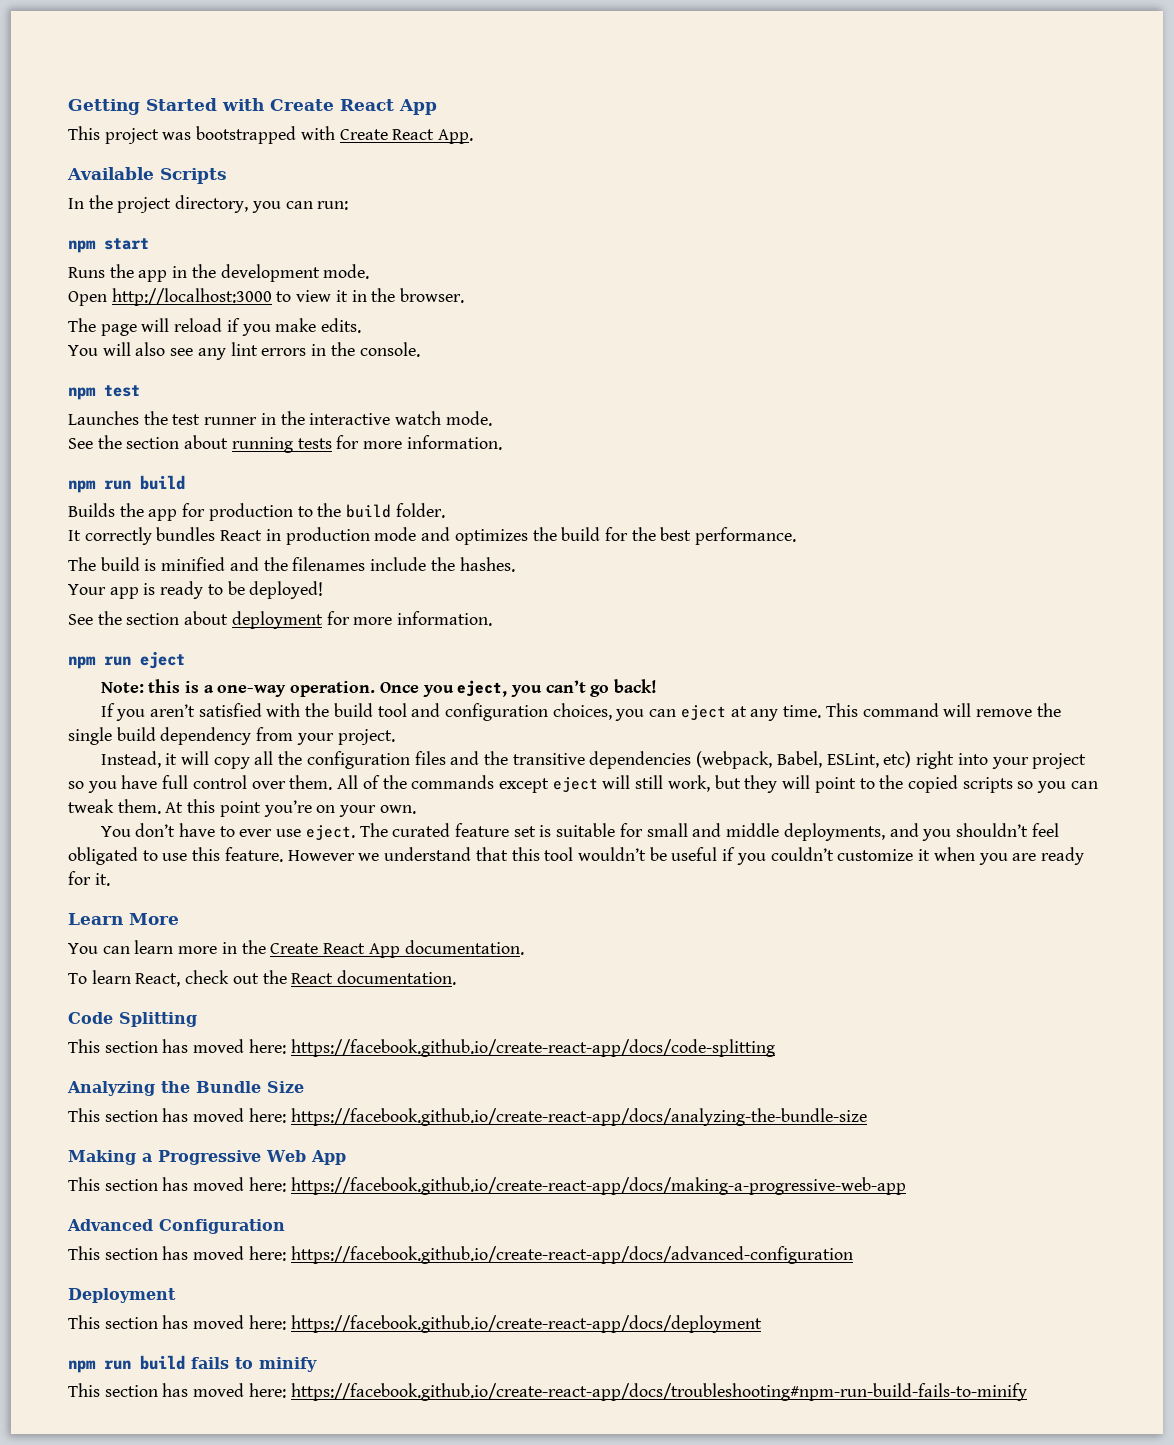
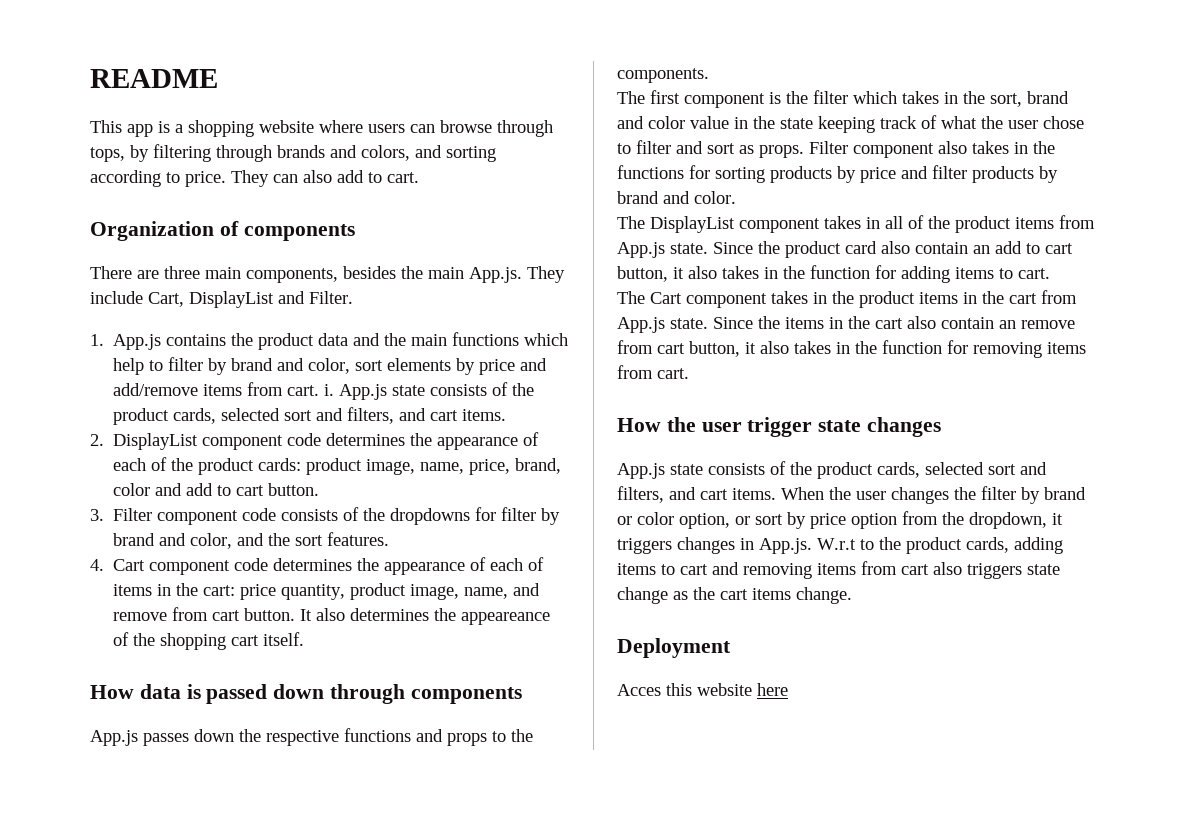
[68,98,437,115] [68,126,474,144] [67,167,227,184] [68,195,349,213] [68,238,149,253] [68,264,370,282] [68,288,465,306] [68,318,362,336] [68,342,420,360] [68,385,140,400] [68,411,492,426] [68,435,502,453] [68,475,185,493] [68,503,445,521] [68,527,797,545] [68,557,515,572] [68,581,324,599] [68,611,493,629] [68,651,185,669] [100,679,658,697] [100,703,1061,721] [68,727,395,745] [100,751,1087,769] [68,775,1098,793] [68,799,416,817] [100,823,1059,841] [68,847,1084,865] [68,871,110,886] [68,913,179,925] [68,940,524,958] [68,970,457,987] [68,1012,197,1027] [68,1039,775,1057] [67,1081,304,1096] [68,1108,867,1126] [68,1150,346,1165] [68,1177,906,1195] [67,1219,285,1234] [68,1246,853,1264] [68,1288,176,1303] [68,1315,762,1333] [68,1355,317,1373] [68,1383,1027,1401] Getting Started with Create React App // This project was bootstrapped with Create React App. // Available Scripts // In the project directory, you can run: // npm start // Runs the app in the development mode. // Open http://localhost:3000 to view it in the browser. // The page will reload if you make edits. // You will also see any lint errors in the console. // npm test // Launches the test runner in the interactive watch mode. // See the section about running tests for more information. // npm run build // Builds the app for production to the build folder. // It correctly bundles React in production mode and optimizes the build for the best performance. // The build is minified and the filenames include the hashes. // Your app is ready to be deployed! // See the section about deployment for more information. // npm run eject // Note: this is a one-way operation. Once you eject, you can’t go back! // If you aren’t satisfied with the build tool and configuration choices, you can eject at any time. This command will remove the single build dependency from your project. // Instead, it will copy all the configuration files and the transitive dependencies (webpack, Babel, ESLint, etc) right into your project so you have full control over them. All of the commands except eject will still work, but they will point to the copied scripts so you can tweak them. At this point you’re on your own. // You don’t have to ever use eject. The curated feature set is suitable for small and middle deployments, and you shouldn’t feel obligated to use this feature. However we understand that this tool wouldn’t be useful if you couldn’t customize it when you are ready for it. // Learn More // You can learn more in the Create React App documentation. // To learn React, check out the React documentation. // Code Splitting // This section has moved here: https://facebook.github.io/create-react-app/docs/code-splitting // Analyzing the Bundle Size // This section has moved here: https://facebook.github.io/create-react-app/docs/analyzing-the-bundle-size // Making a Progressive Web App // This section has moved here: https://facebook.github.io/create-react-app/docs/making-a-progressive-web-app // Advanced Configuration // This section has moved here: https://facebook.github.io/create-react-app/docs/advanced-configuration // Deployment // This section has moved here: https://facebook.github.io/create-react-app/docs/deployment // npm run build fails to minify // This section has moved here: https://facebook.github.io/create-react-app/docs/troubleshooting#npm-run-build-fails-to-minify -> [90,69,218,88] [90,120,553,137] [90,144,496,162] [90,170,419,187] [90,221,355,241] [90,266,565,283] [90,291,353,308] [90,332,569,350] [113,357,548,375] [113,382,535,400] [113,407,507,425] [90,432,540,450] [113,457,562,475] [113,483,320,496] [90,507,561,525] [113,532,390,549] [90,557,545,575] [113,583,541,600] [113,607,551,625] [113,632,305,650] [90,684,522,704] [90,728,533,746] [617,68,709,83] [617,90,1069,108] [617,115,1084,133] [617,140,1055,158] [617,165,1058,183] [617,191,736,204] [617,215,1095,233] [617,241,1073,258] [617,265,1050,283] [617,290,1077,308] [617,316,1075,333] [617,340,1086,358] [617,365,689,379] [617,417,942,437] [617,461,1047,479] [617,486,1086,504] [617,511,1063,529] [617,537,1063,554] [617,561,1060,579] [617,587,852,604] [617,638,731,658] [617,683,788,696] README // This app is a shopping website where users can browse through tops, by filtering through brands and colors, and sorting according to price. They can also add to cart. // Organization of components // There are three main components, besides the main App.js. They include Cart, DisplayList and Filter. // 1. App.js contains the product data and the main functions which help to filter by brand and color, sort elements by price and add/remove items from cart. i. App.js state consists of the product cards, selected sort and filters, and cart items. // 2. DisplayList component code determines the appearance of each of the product cards: product image, name, price, brand, color and add to cart button. // 3. Filter component code consists of the dropdowns for filter by brand and color, and the sort features. // 4. Cart component code determines the appearance of each of items in the cart: price quantity, product image, name, and remove from cart button. It also determines the appeareance of the shopping cart itself. // How data is passed down through components // App.js passes down the respective functions and props to the components. // The first component is the filter which takes in the sort, brand and color value in the state keeping track of what the user chose to filter and sort as props. Filter component also takes in the functions for sorting products by price and filter products by brand and color. // The DisplayList component takes in all of the product items from App.js state. Since the product card also contain an add to cart button, it also takes in the function for adding items to cart. // The Cart component takes in the product items in the cart from App.js state. Since the items in the cart also contain an remove from cart button, it also takes in the function for removing items from cart. // How the user trigger state changes // App.js state consists of the product cards, selected sort and filters, and cart items. When the user changes the filter by brand or color option, or sort by price option from the dropdown, it triggers changes in App.js. W.r.t to the product cards, adding items to cart and removing items from cart also triggers state change as the cart items change. // Deployment // Acces this website here

